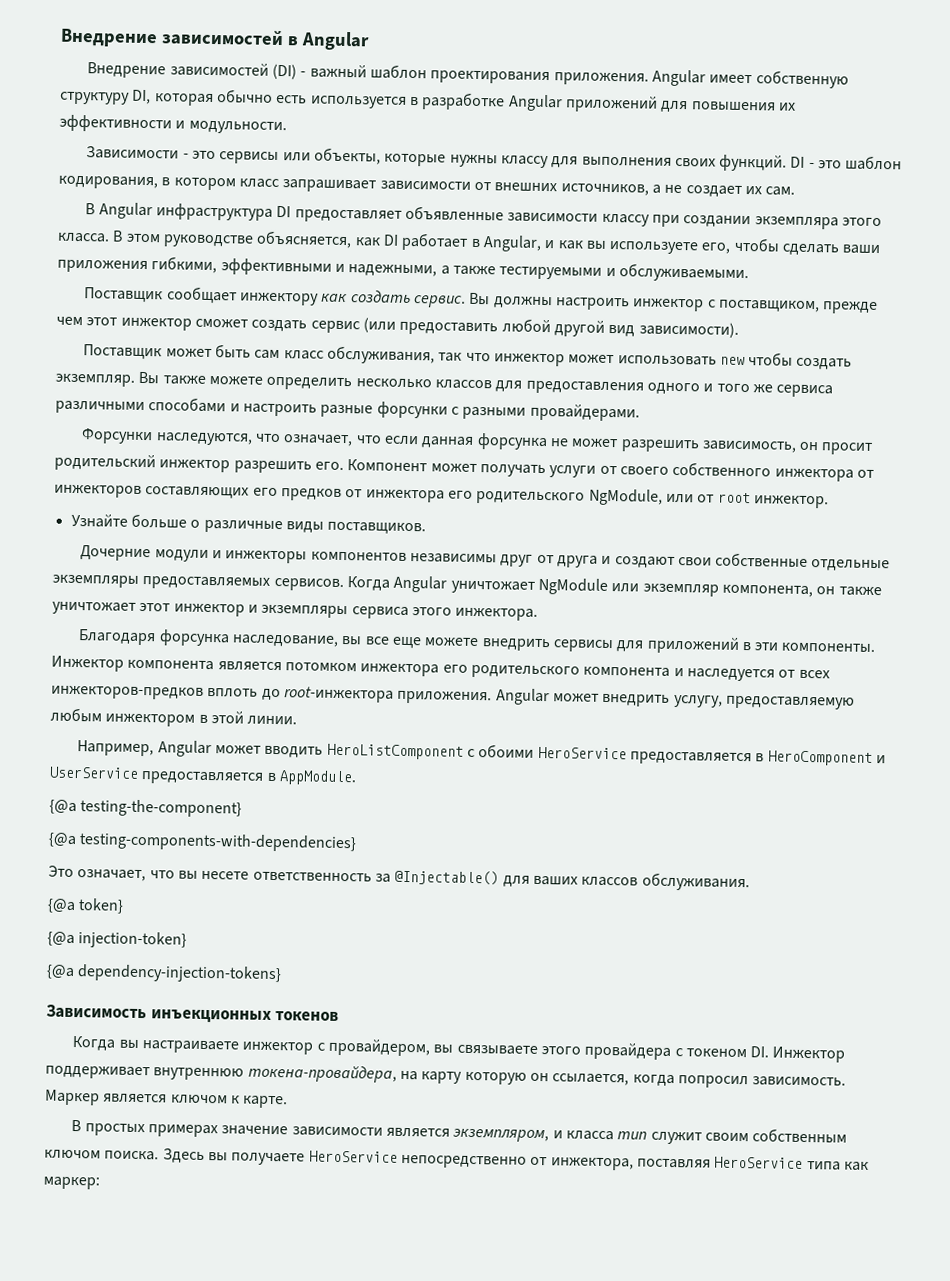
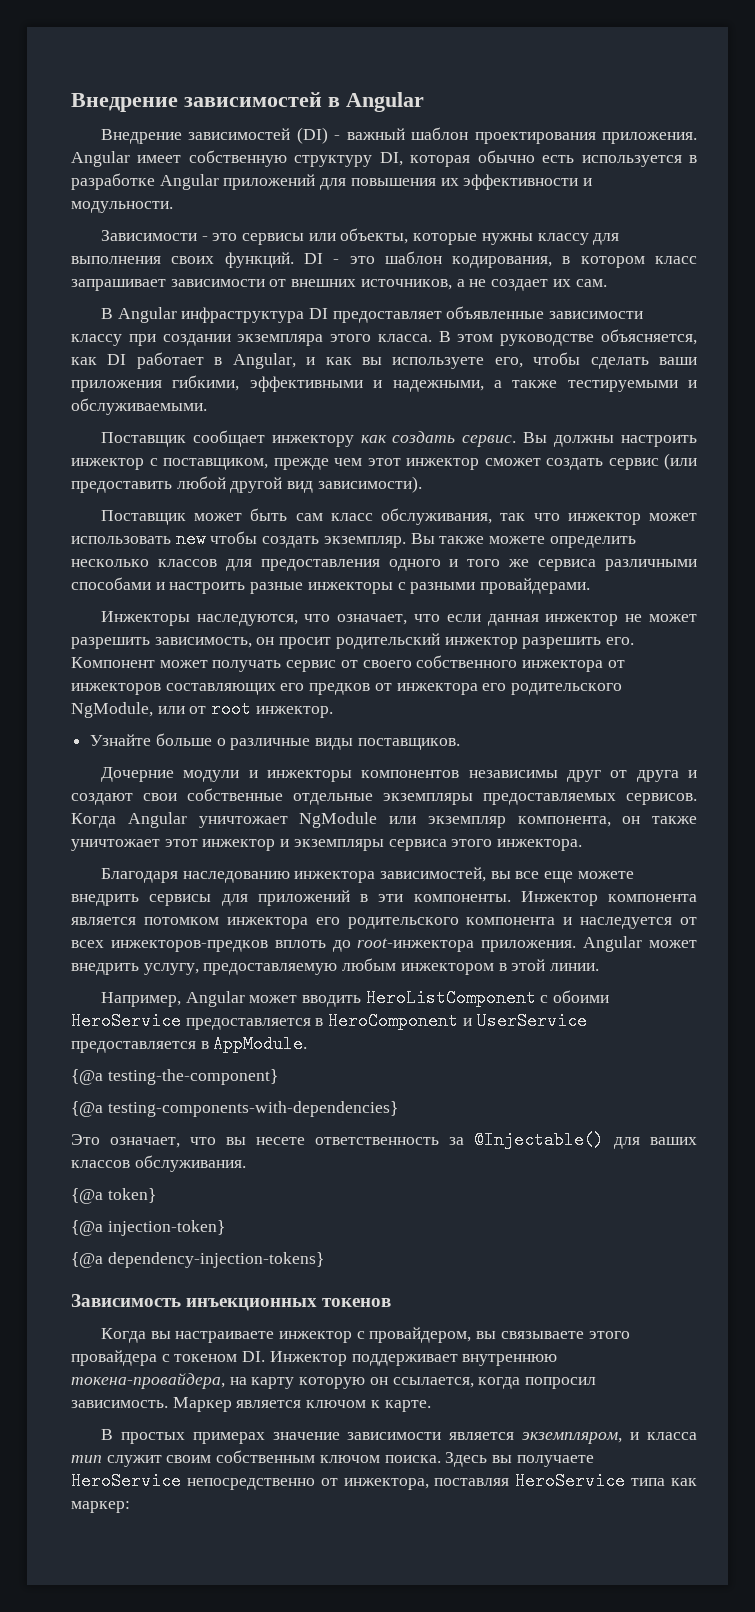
[376,401,448,419] форсунки -> [307,582,393,594] инжекторы
[81,428,154,445] Форсунки -> [100,611,190,626] Инжекторы
[476,433,548,451] форсунка -> [545,614,619,626] инжектор
[549,465,597,478] услуги -> [286,660,337,672] сервис
[158,629,339,647] форсунка наследование, -> [182,867,487,883] наследованию инжектора зависимостей,

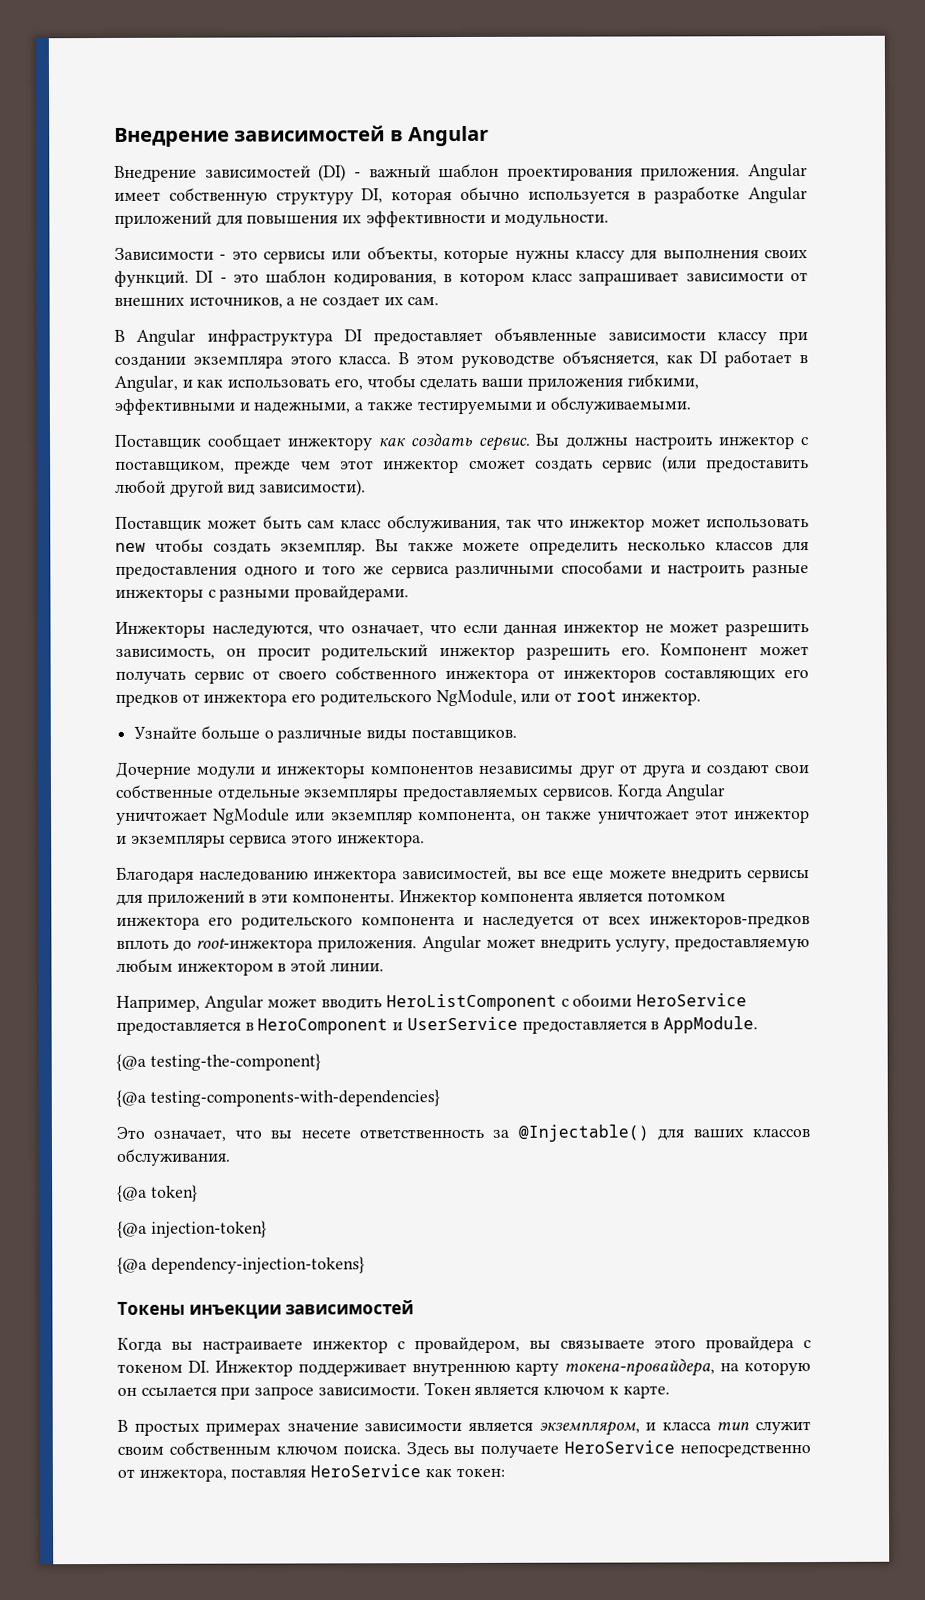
[542,155,575,163] есть -> (520, 193) none
[361,357,485,369] вы используете -> [227,378,331,388] использовать
[71,1294,392,1311] Зависимость инъекционных токенов -> [117,1300,415,1319] Токены инъекции зависимостей
(558, 1360) none -> [515,1362,560,1376] карту
[251,1377,295,1389] карту -> (740, 1367) none
[392,1377,597,1389] [71,1397,232,1412] ссылается, когда попросил зависимость. Маркер -> [140,1381,471,1400] ссылается при запросе зависимости. Токен
[631,1478,698,1486] [71,1501,130,1513] типа как маркер: -> [424,1467,505,1478] как токен:

